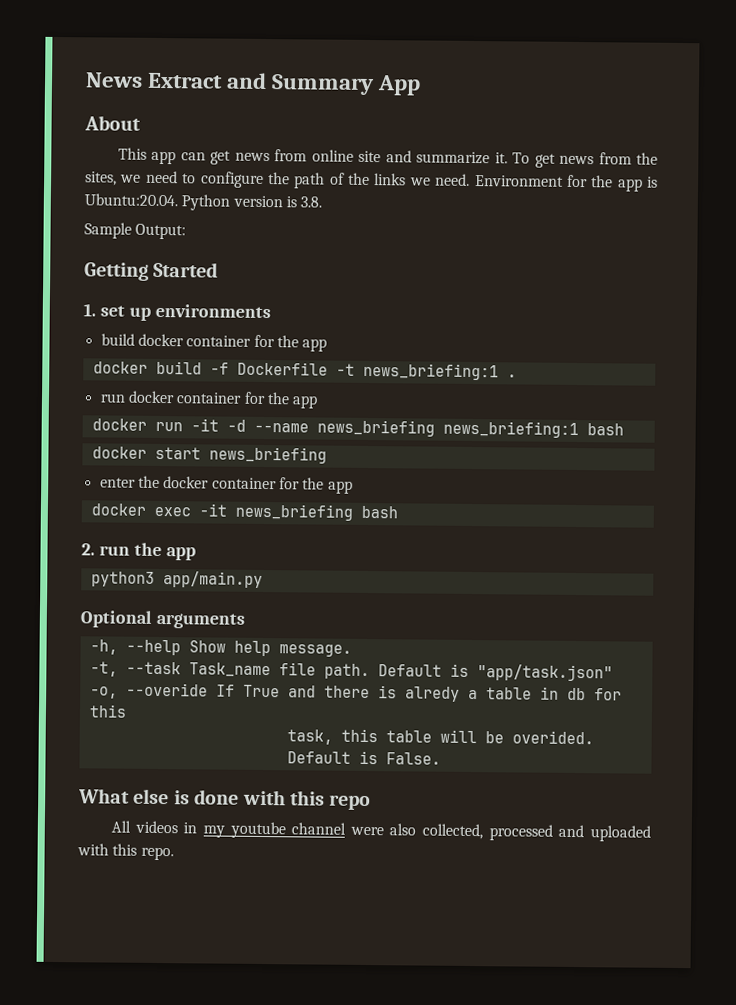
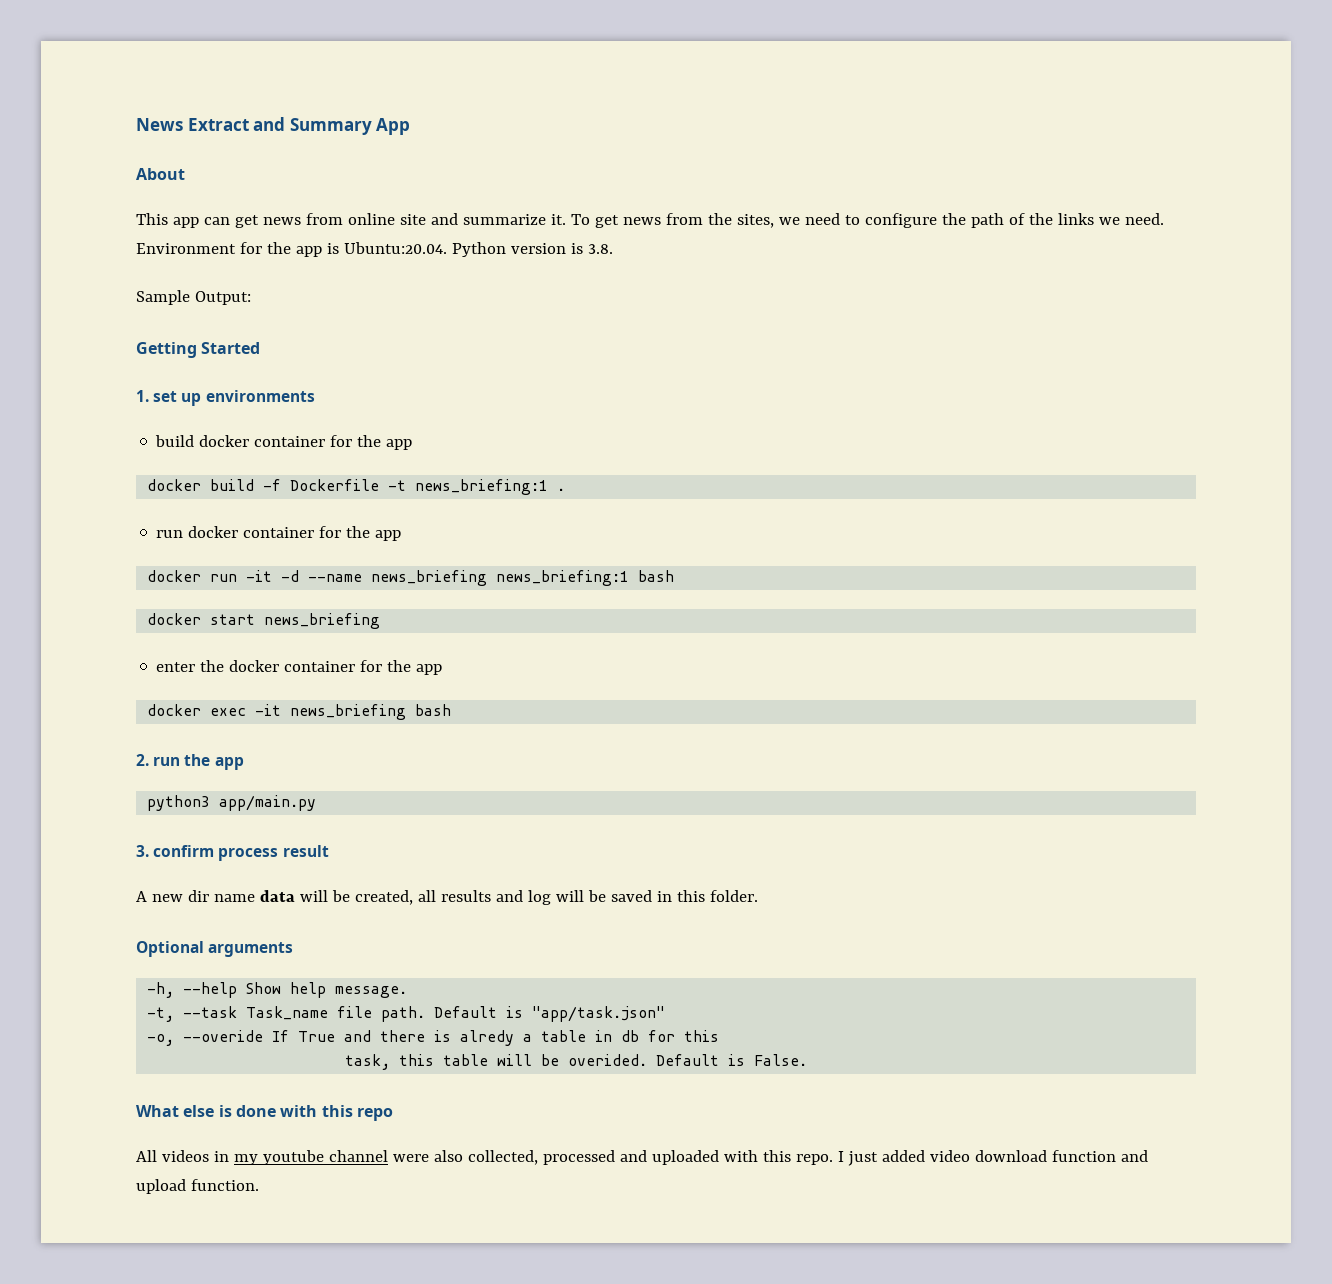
(263, 579) none -> [136,845,329,861] [136,890,758,905] // 3. confirm process result // A new dir name data will be created, all results and log will be saved in this folder.
(174, 853) none -> [837,1150,1148,1166] [136,1179,259,1194] I just added video download function and upload function.

